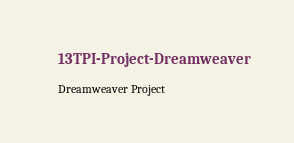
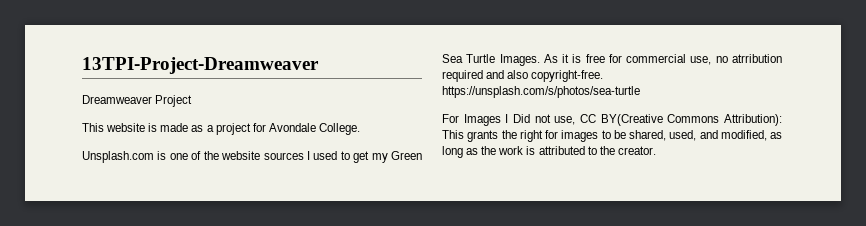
(166, 90) none -> [82,123,360,135] [82,151,423,163] [442,54,782,66] [442,70,604,82] [442,86,640,98] [442,114,782,126] [442,130,782,142] [442,146,656,158] // This website is made as a project for Avondale College. // Unsplash.com is one of the website sources I used to get my Green Sea Turtle Images. As it is free for commercial use, no atrribution required and also copyright-free. https://unsplash.com/s/photos/sea-turtle // For Images I Did not use, CC BY(Creative Commons Attribution): This grants the right for images to be shared, used, and modified, as long as the work is attributed to the creator.

